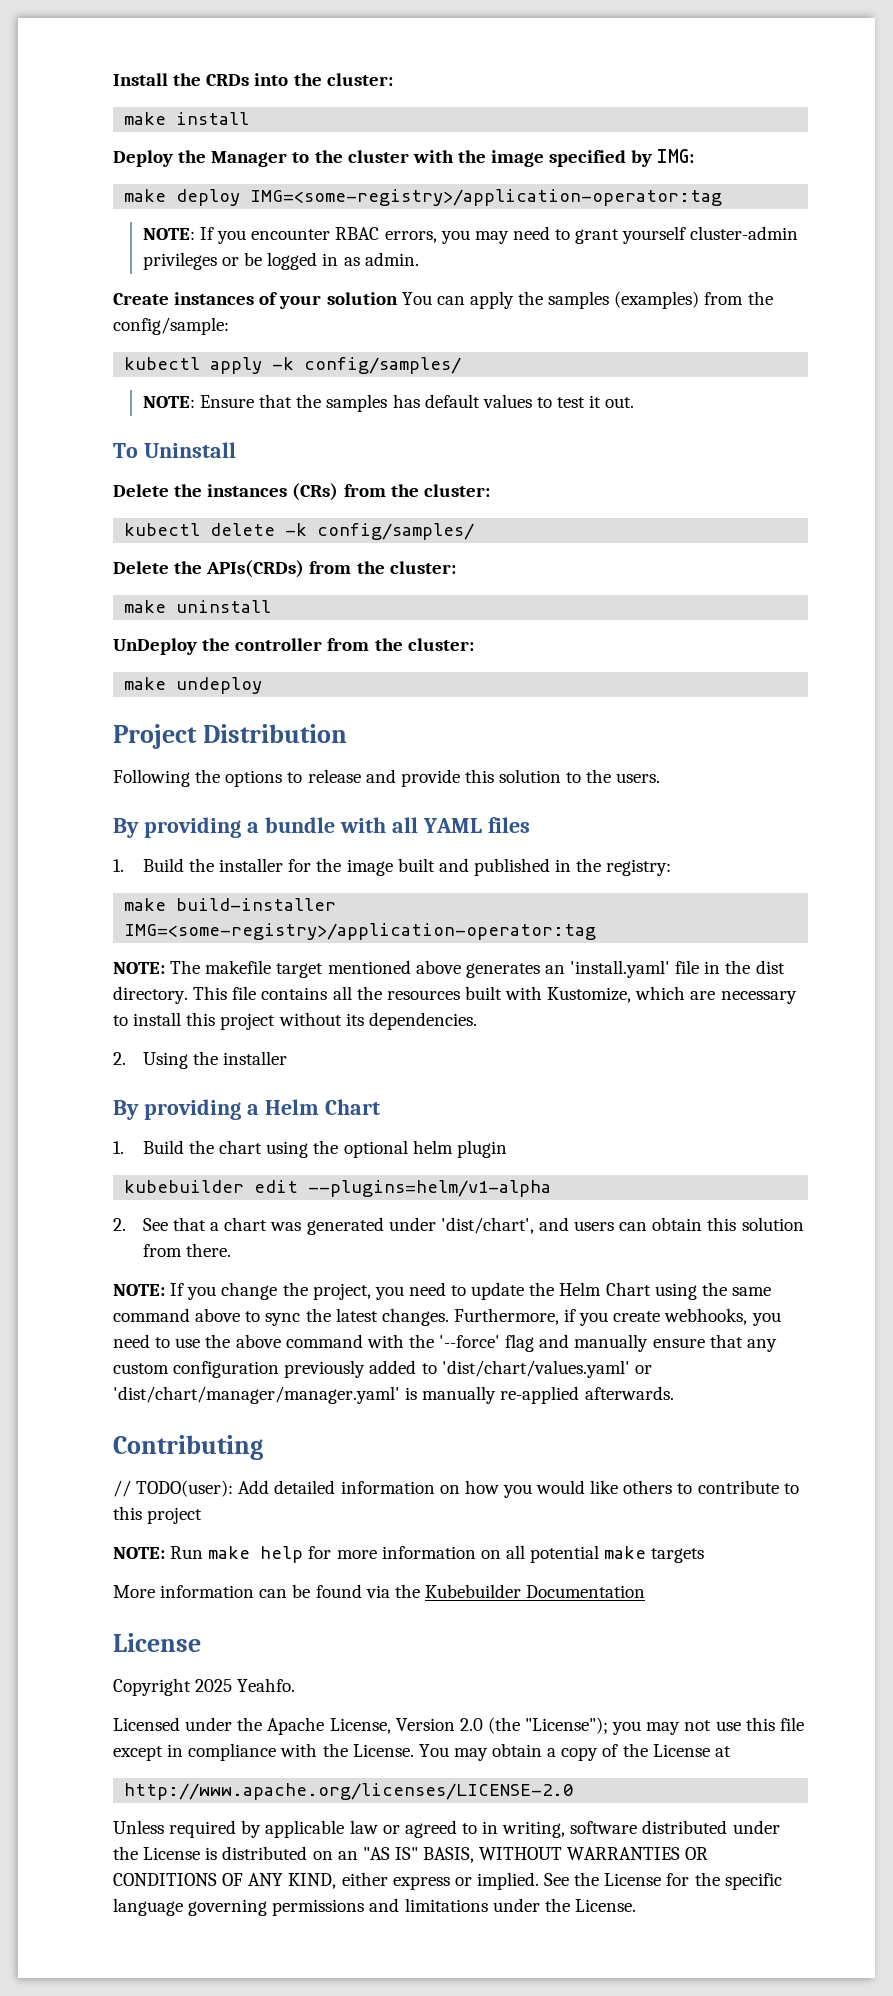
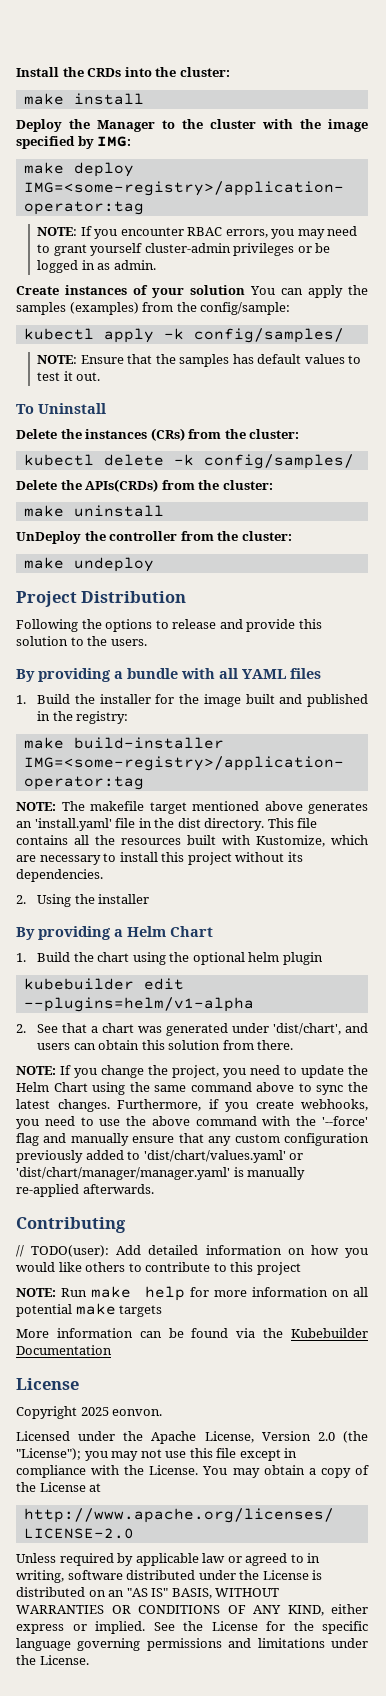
[237,1678,296,1692] Yeahfo. -> [112,1409,163,1416] eonvon.

